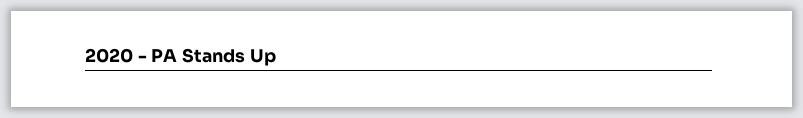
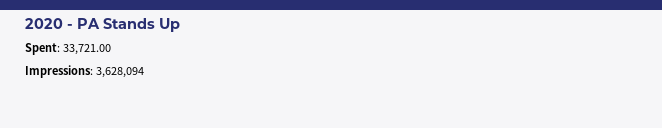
(276, 57) none -> [25,43,111,55] [25,65,144,78] // Spent: 33,721.00 // Impressions: 3,628,094

